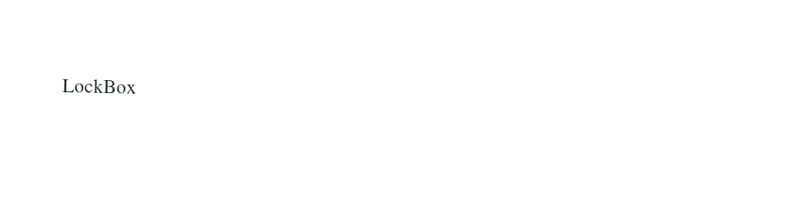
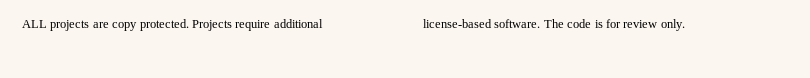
[62,78,137,94] LockBox -> [22,19,685,31] ALL projects are copy protected. Projects require additional license-based software. The code is for review only.

